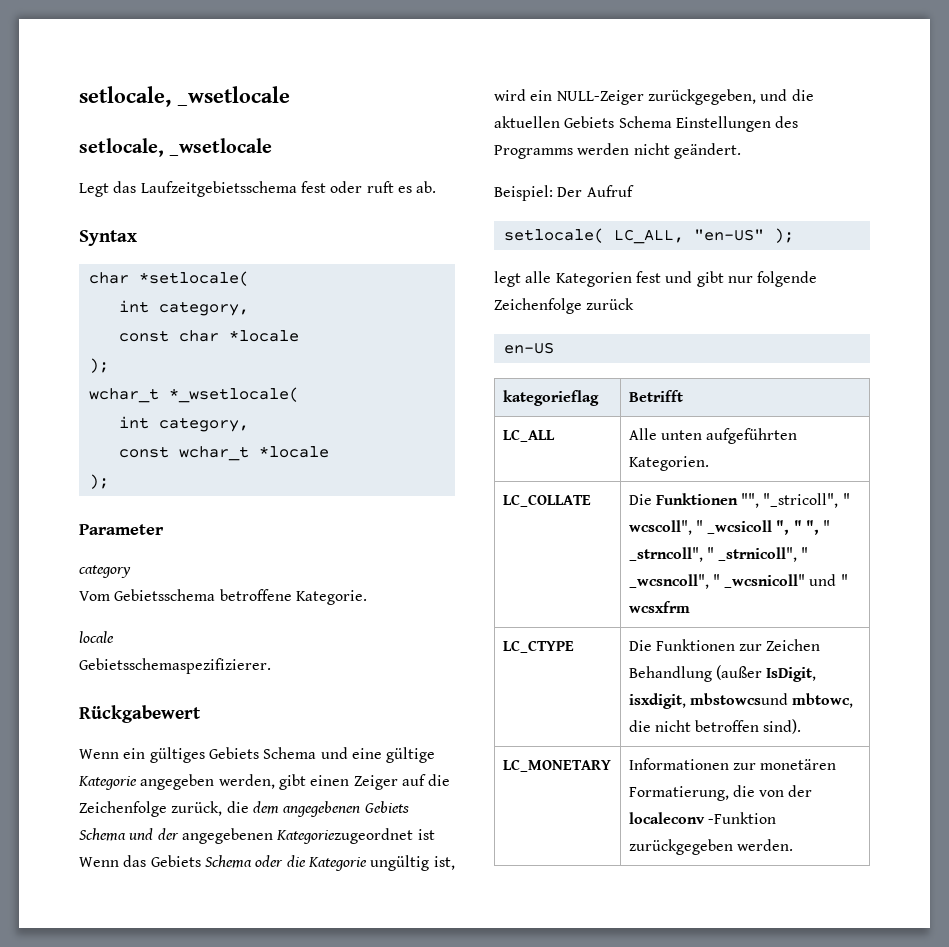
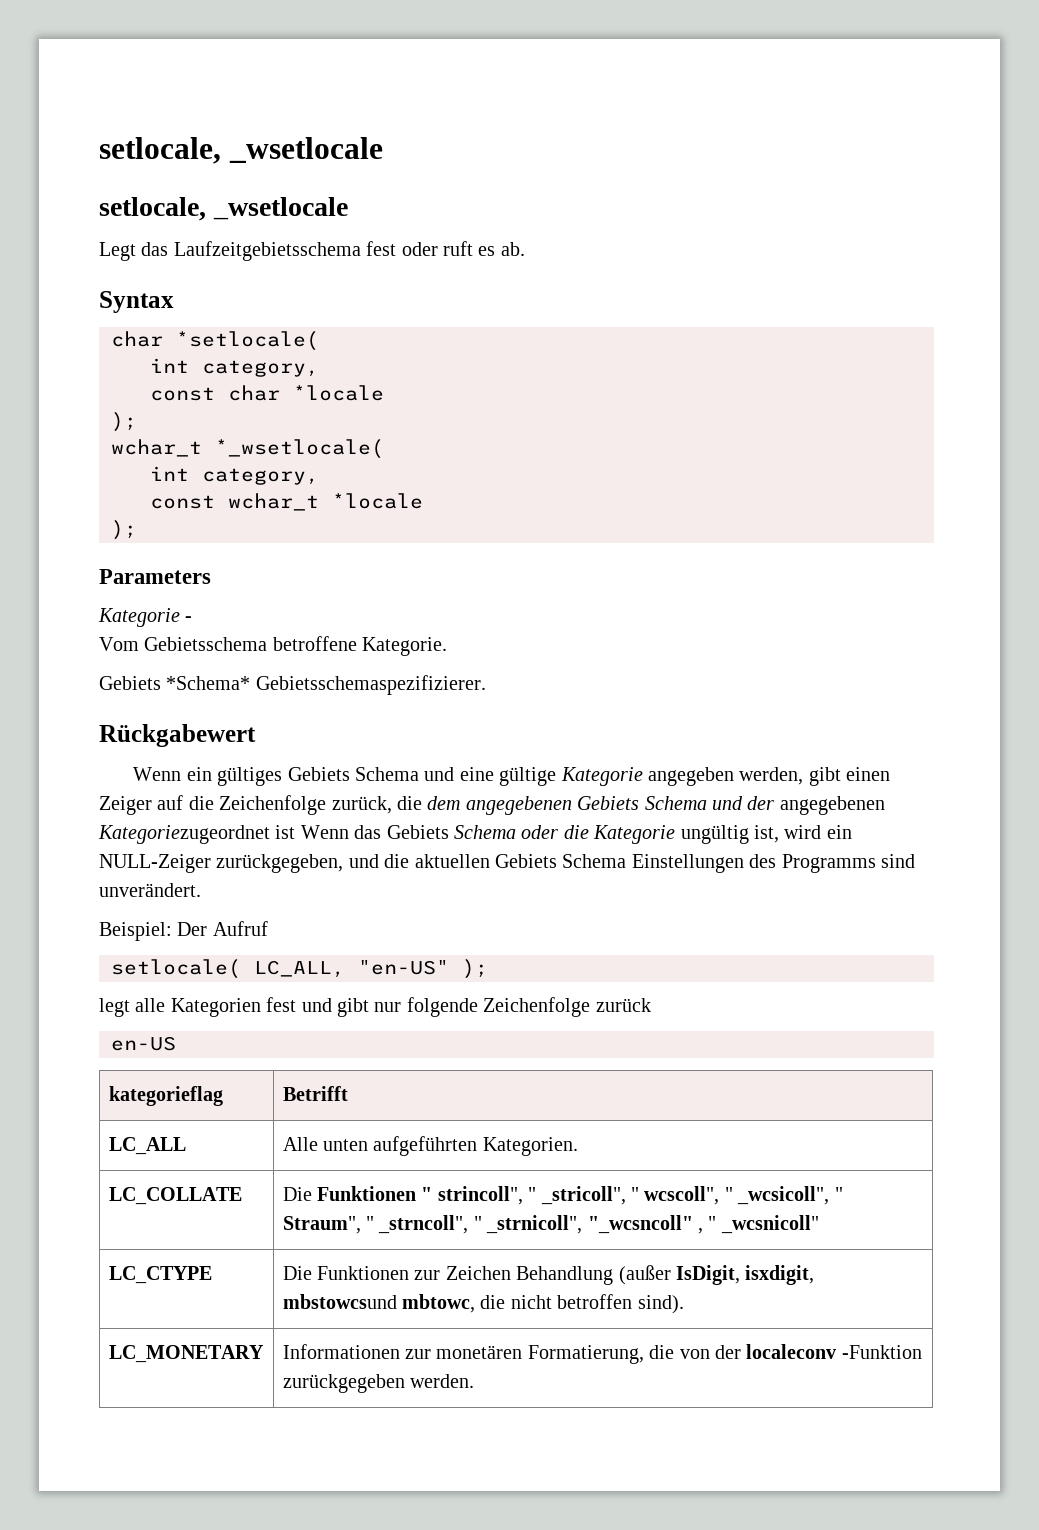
[79,524,164,535] [79,565,131,578] Parameter // category -> [99,569,211,584] [98,608,193,627] Parameters // Kategorie -
[79,631,114,643] locale // -> [99,676,251,690] Gebiets *Schema*
[577,143,741,159] werden nicht geändert. -> [880,854,915,868] [99,883,201,897] sind unverändert.
[741,493,850,508] [628,520,820,535] "", "_stricoll", " wcscoll", " _wcsicoll ", " ", -> [421,1186,843,1205] [282,1216,361,1234] " strincoll", " _stricoll", " wcscoll", " _wcsicoll", " Straum",
[801,547,809,559] [628,574,709,589] " _wcsncoll", -> [587,1215,703,1234] "_wcsncoll" ,
[809,574,848,586] [628,601,690,613] und " wcsxfrm -> (819, 1224) none

